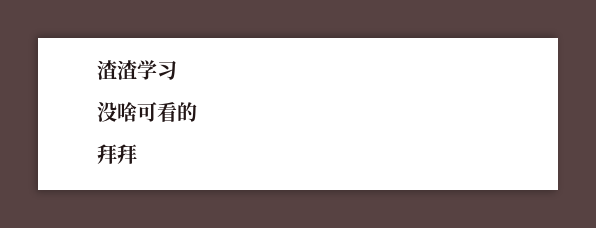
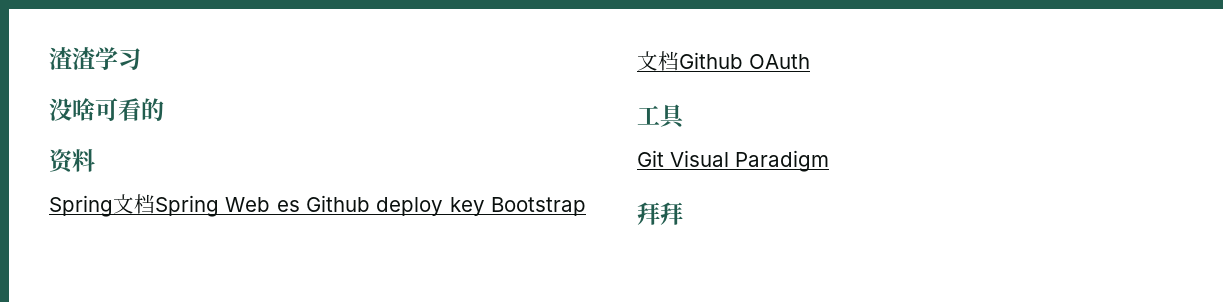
(197, 112) none -> [49,149,95,174] [49,194,586,217] [637,51,810,71] [637,104,686,129] [637,150,829,172] // 资料 // Spring文档Spring Web es Github deploy key Bootstrap文档Github OAuth // 工具 // Git Visual Paradigm

